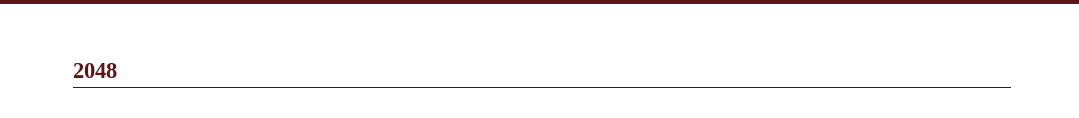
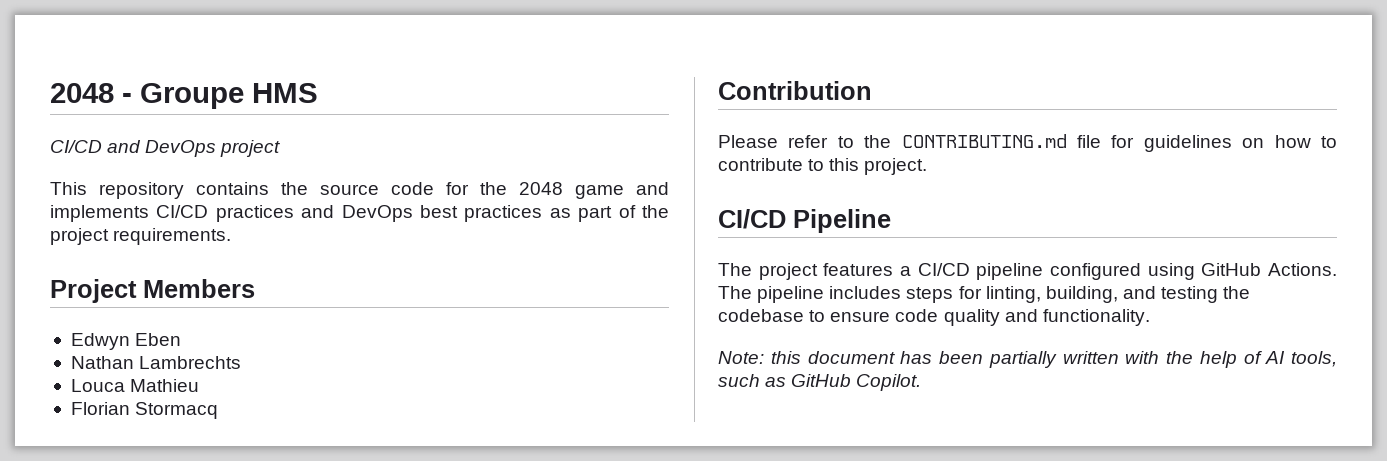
[73,63,117,78] 2048 -> [50,83,318,109] [50,140,281,157] [50,182,669,199] [50,205,669,222] [50,228,232,245] [50,279,255,303] [70,333,182,350] [70,356,242,369] [70,379,200,392] [70,402,219,419] [718,81,872,100] [718,134,1337,152] [718,158,928,175] [718,209,891,233] [718,263,1337,280] [718,286,1251,303] [718,309,1150,326] [718,351,1337,368] [718,374,922,391] 2048 - Groupe HMS // CI/CD and DevOps project // This repository contains the source code for the 2048 game and implements CI/CD practices and DevOps best practices as part of the project requirements. // Project Members // Edwyn Eben // Nathan Lambrechts // Louca Mathieu // Florian Stormacq // Contribution // Please refer to the CONTRIBUTING.md file for guidelines on how to contribute to this project. // CI/CD Pipeline // The project features a CI/CD pipeline configured using GitHub Actions. The pipeline includes steps for linting, building, and testing the codebase to ensure code quality and functionality. // Note: this document has been partially written with the help of AI tools, such as GitHub Copilot.

